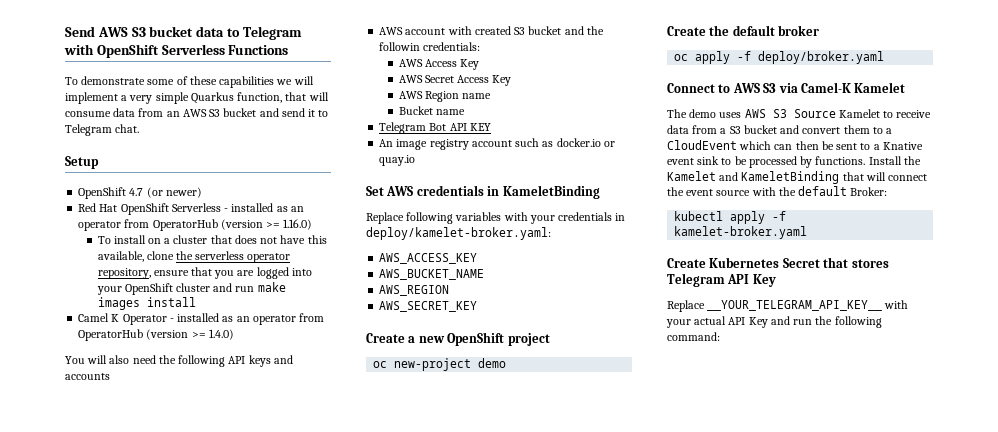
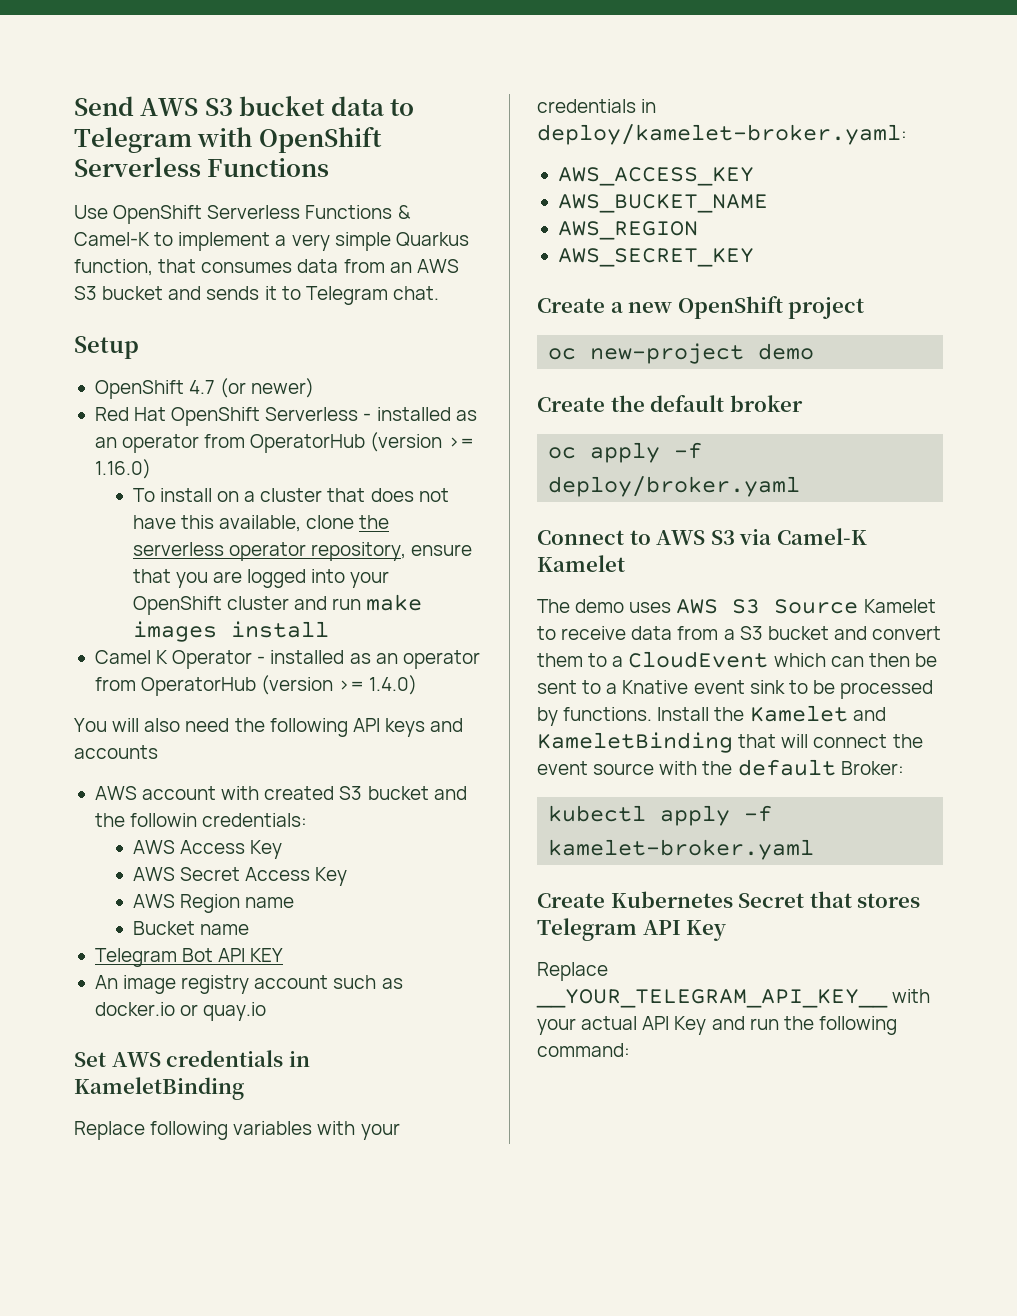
[65,76,314,88] To demonstrate some of these capabilities we will -> [74,205,411,224] [74,232,174,246] Use OpenShift Serverless Functions & Camel-K to
[308,92,329,101] [65,111,111,117] will consume -> [201,262,293,273] consumes
[281,108,305,117] send -> [206,286,260,300] sends

